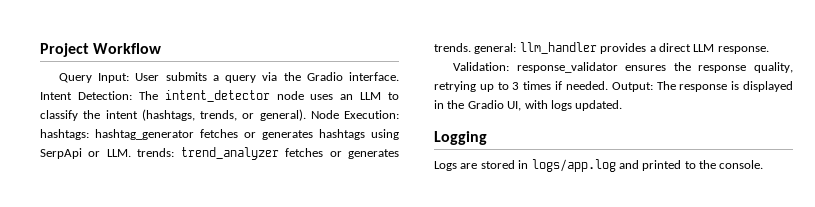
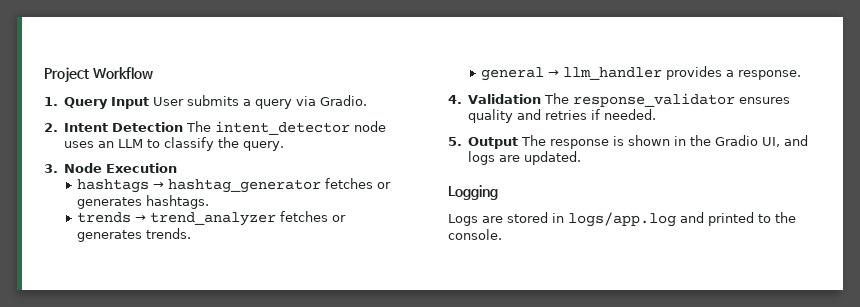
[58,73,130,83] Query Input: -> [44,97,150,109] 1. Query Input
[283,72,399,81] [40,91,132,100] the Gradio interface. Intent Detection: -> [320,95,368,106] [44,122,184,132] Gradio. // 2. Intent Detection
[105,109,399,121] [40,129,399,140] [40,148,175,159] intent (hashtags, trends, or general). Node Execution: hashtags: hashtag_generator fetches or generates hashtags using SerpApi or LLM. trends: -> [243,141,285,151] [44,163,178,173] [76,178,391,193] [76,195,209,209] [76,212,146,223] query. // 3. Node Execution // hashtags → hashtag_generator fetches or generates hashtags. // trends →
[474,43,517,54] general: -> [480,67,559,81] // general →
[658,43,715,52] direct LLM -> (734, 73) none
[452,62,793,73] [434,81,552,92] Validation: response_validator ensures the response quality, retrying up to 3 times -> [448,93,791,107] [468,109,588,123] 4. Validation The response_validator ensures quality and retries
[611,82,653,92] Output: -> [448,137,519,149] // 5. Output
[743,81,793,92] displayed -> [628,135,671,146] shown
[524,100,572,111] with logs -> [784,135,809,146] [468,151,521,165] and logs are

